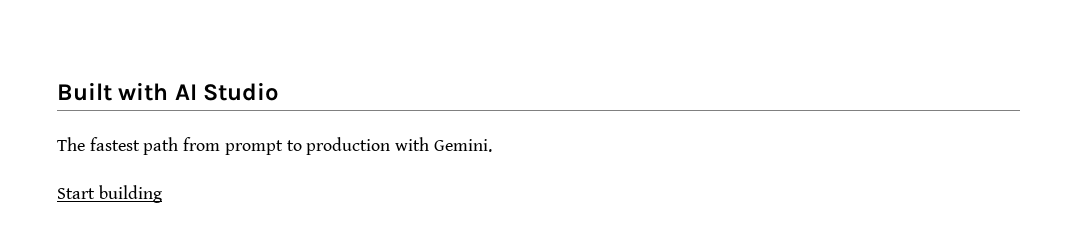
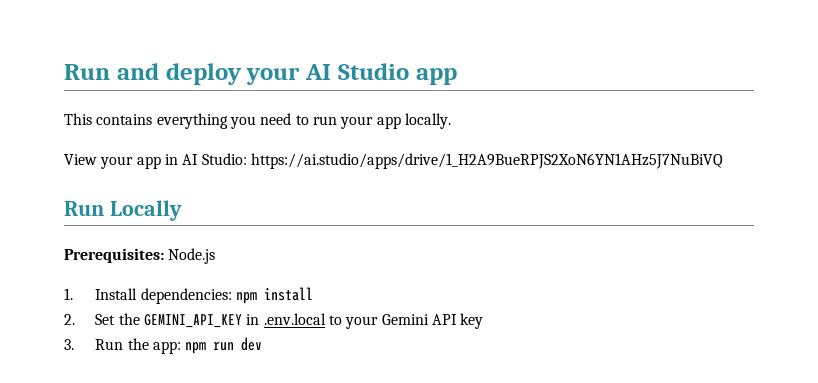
[57,82,280,101] [57,137,492,155] [57,185,162,203] Built with AI Studio // The fastest path from prompt to production with Gemini. // Start building -> [64,63,457,85] [64,113,451,129] [64,153,723,169] [64,200,182,221] [64,248,216,264] [64,287,313,304] [64,313,484,329] [64,337,263,354] Run and deploy your AI Studio app // This contains everything you need to run your app locally. // View your app in AI Studio: https://ai.studio/apps/drive/1_H2A9BueRPJS2XoN6YN1AHz5J7NuBiVQ // Run Locally // Prerequisites: Node.js // 1. Install dependencies: npm install // 2. Set the GEMINI_API_KEY in .env.local to your Gemini API key // 3. Run the app: npm run dev

